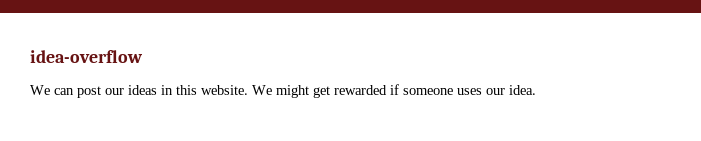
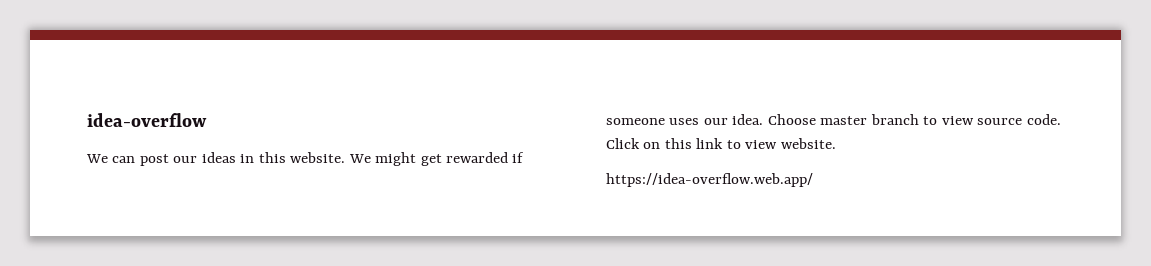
(536, 90) none -> [767,114,1061,125] [606,138,836,149] [606,173,813,187] Choose master branch to view source code. Click on this link to view website. // https://idea-overflow.web.app/

